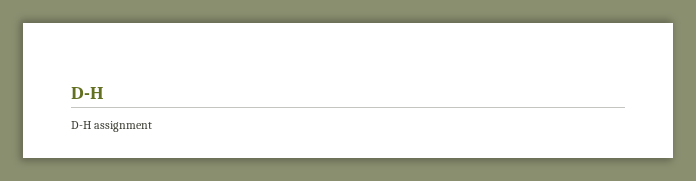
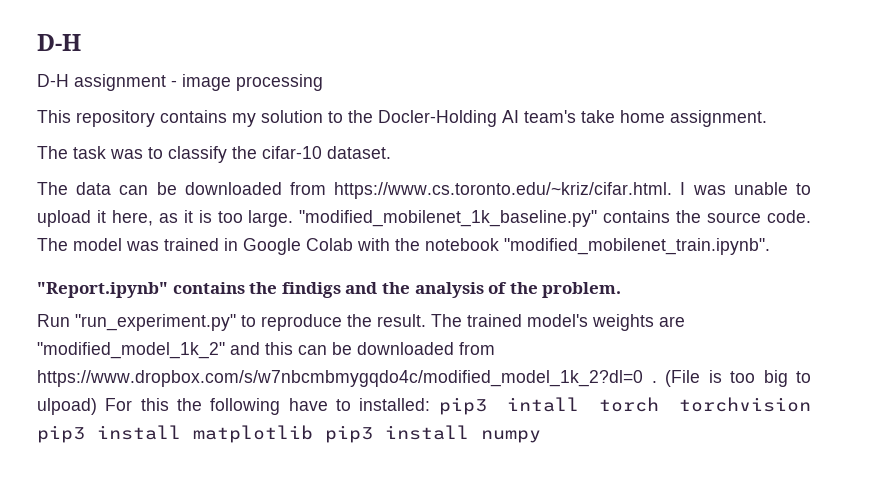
(153, 126) none -> [171,74,323,91] [37,110,767,127] [37,146,391,163] [37,182,812,199] [37,210,811,227] [37,238,770,255] [37,282,622,298] [37,314,685,331] [37,342,495,359] [37,370,811,387] [37,397,811,415] [37,425,541,443] - image processing // This repository contains my solution to the Docler-Holding AI team's take home assignment. // The task was to classify the cifar-10 dataset. // The data can be downloaded from https://www.cs.toronto.edu/~kriz/cifar.html. I was unable to upload it here, as it is too large. "modified_mobilenet_1k_baseline.py" contains the source code. The model was trained in Google Colab with the notebook "modified_mobilenet_train.ipynb". // "Report.ipynb" contains the findigs and the analysis of the problem. // Run "run_experiment.py" to reproduce the result. The trained model's weights are "modified_model_1k_2" and this can be downloaded from https://www.dropbox.com/s/w7nbcmbmygqdo4c/modified_model_1k_2?dl=0 . (File is too big to ulpoad) For this the following have to installed: pip3 intall torch torchvision pip3 install matplotlib pip3 install numpy

